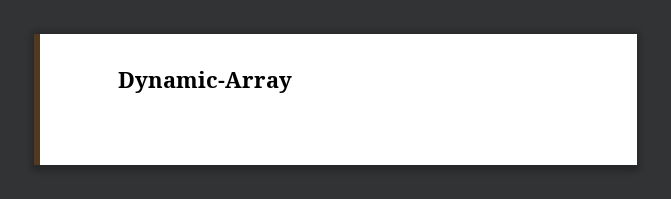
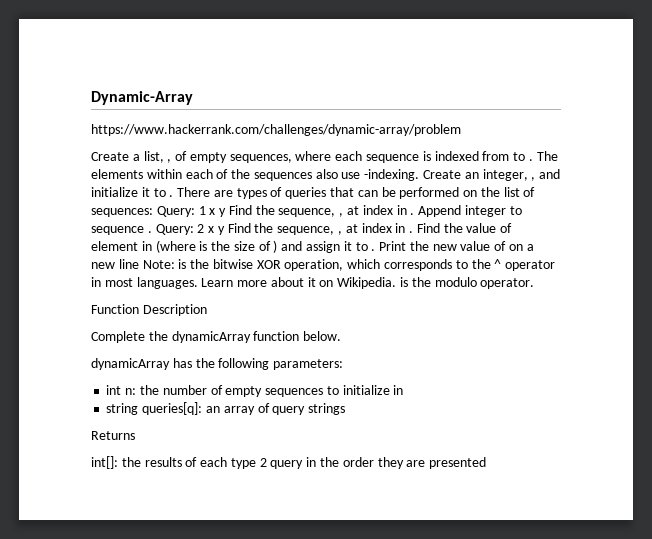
(292, 82) none -> [91,124,461,136] [91,151,558,163] [91,169,561,181] [91,187,536,199] [91,205,522,217] [91,223,513,235] [91,240,534,253] [91,259,556,271] [91,277,535,289] [91,304,207,316] [91,331,342,343] [91,358,344,370] [106,385,404,397] [106,402,346,415] [91,431,135,440] [91,456,487,469] // https://www.hackerrank.com/challenges/dynamic-array/problem // Create a list, , of empty sequences, where each sequence is indexed from to . The elements within each of the sequences also use -indexing. Create an integer, , and initialize it to . There are types of queries that can be performed on the list of sequences: Query: 1 x y Find the sequence, , at index in . Append integer to sequence . Query: 2 x y Find the sequence, , at index in . Find the value of element in (where is the size of ) and assign it to . Print the new value of on a new line Note: is the bitwise XOR operation, which corresponds to the ^ operator in most languages. Learn more about it on Wikipedia. is the modulo operator. // Function Description // Complete the dynamicArray function below. // dynamicArray has the following parameters: // int n: the number of empty sequences to initialize in // string queries[q]: an array of query strings // Returns // int[]: the results of each type 2 query in the order they are presented

